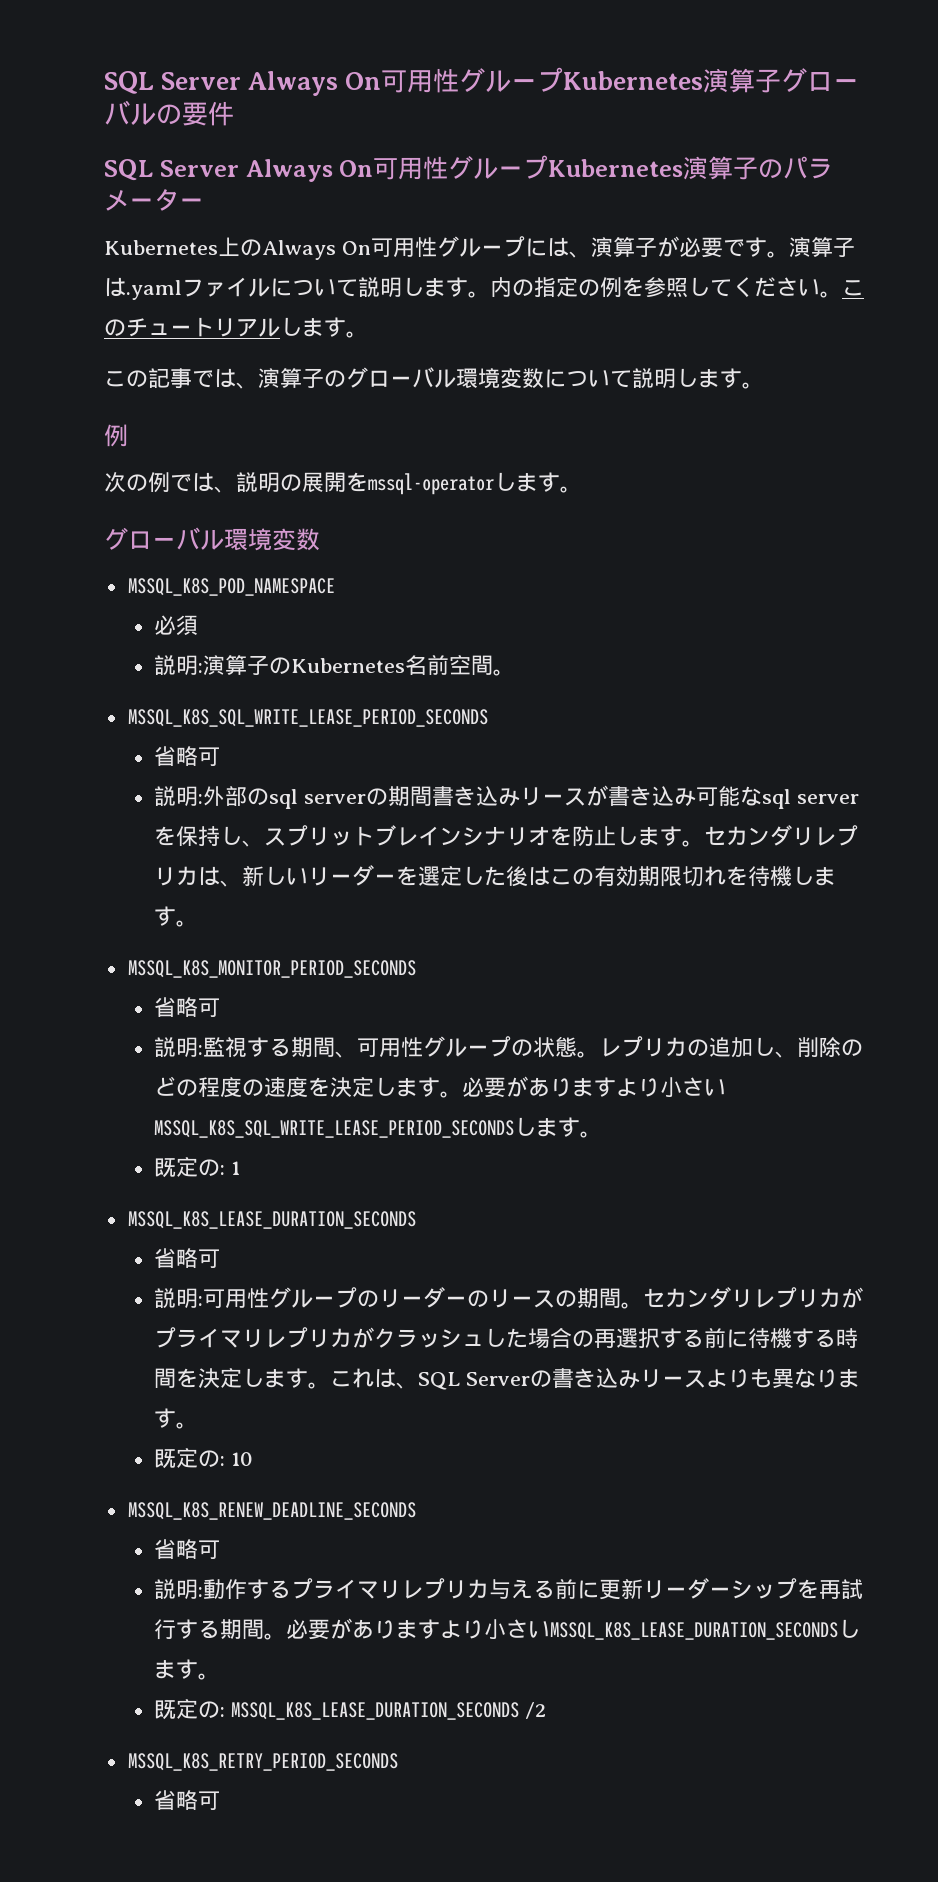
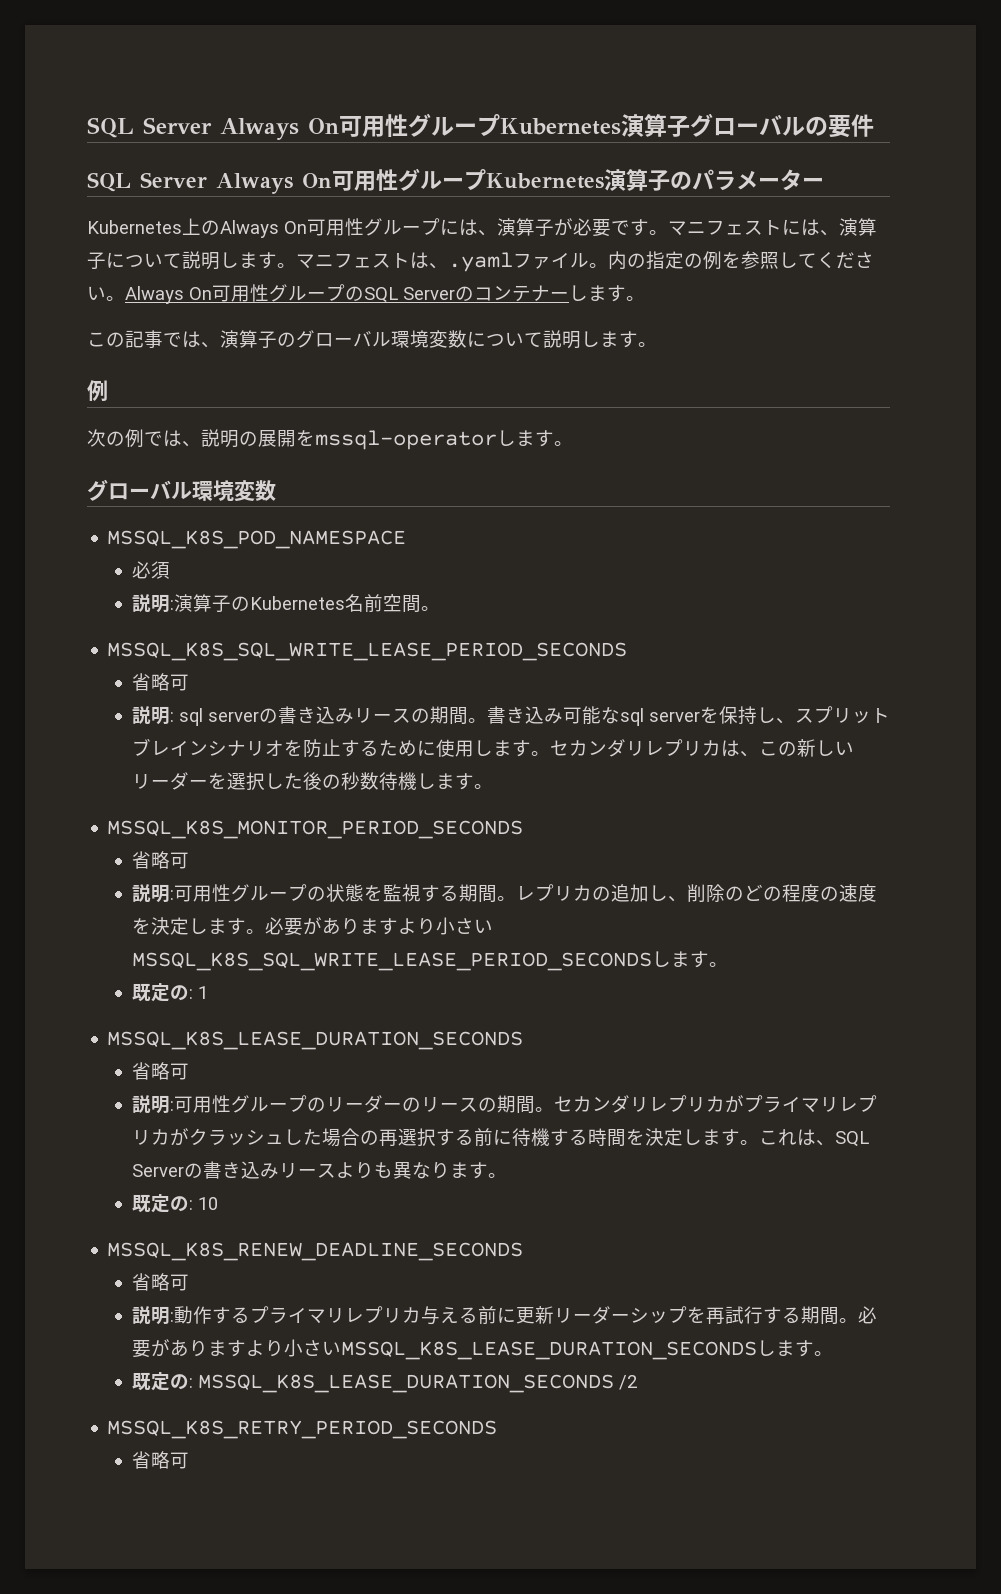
[788,237,855,258] [104,277,490,300] 演算子は.yamlファイルについて説明します。 -> [668,218,877,236] [87,251,608,272] マニフェストには、演算子について説明します。マニフェストは、.yamlファイル。
[842,280,864,296] [104,317,280,337] このチュートリアル -> [125,284,569,304] Always On可用性グループのSQL Serverのコンテナー
[203,786,270,806] 外部の -> (174, 717) none
[388,785,609,807] 期間書き込みリースが -> [277,706,487,725] 書き込みリースの期間。
(617, 836) none -> [340,739,474,757] するために使用
(243, 883) none -> [758,741,797,756] この
[440,866,749,887] 定した後はこの有効期限切れを -> [245,772,379,791] 択した後の秒数
[203,1037,358,1058] 監視する期間、 -> (174, 895) none
(578, 1046) none -> [363,884,497,903] を監視する期間

